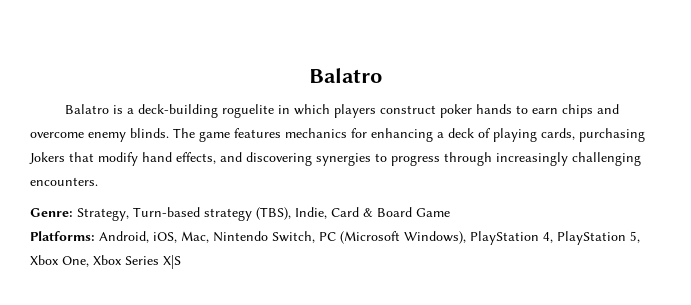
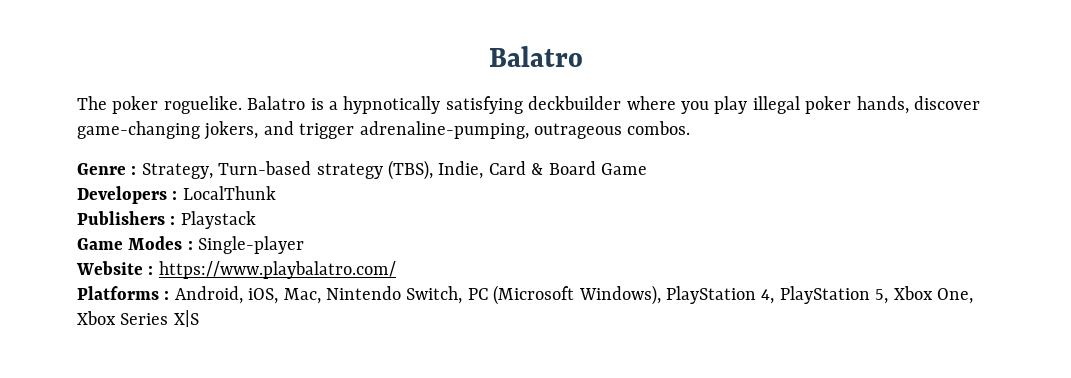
[64,104,619,118] [30,128,645,142] [29,152,641,166] [30,177,98,186] [30,208,73,217] Balatro is a deck-building roguelite in which players construct poker hands to earn chips and overcome enemy blinds. The game features mechanics for enhancing a deck of playing cards, purchasing Jokers that modify hand effects, and discovering synergies to progress through increasingly challenging encounters. // Genre: -> [77,96,980,114] [77,121,691,140] [77,163,137,175] The poker roguelike. Balatro is a hypnotically satisfying deckbuilder where you play illegal poker hands, discover game-changing jokers, and trigger adrenaline-pumping, outrageous combos. // Genre :
[30,231,95,241] Platforms: -> [77,186,276,204] [77,211,256,229] [77,236,305,254] [76,261,396,279] [77,286,170,300] Developers : LocalThunk // Publishers : Playstack // Game Modes : Single-player // Website : https://www.playbalatro.com/ // Platforms :

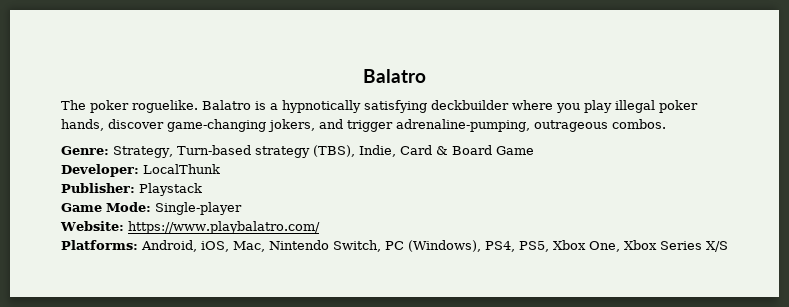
[77,163,137,175] Genre : -> [61,146,109,155] Genre:
[77,186,178,204] Developers : -> [61,164,139,177] Developer:
[77,211,176,225] Publishers : -> [61,183,135,193] Publisher:
[128,236,193,250] Modes : -> [106,202,151,212] Mode:
[76,261,154,275] Website : -> [60,221,124,231] Website:
[77,286,170,300] Platforms : -> [61,240,138,250] Platforms:
[493,285,889,305] (Microsoft Windows), PlayStation 4, PlayStation 5, -> [408,240,549,252] (Windows), PS4, PS5,
[173,310,199,327] X|S -> [706,241,728,252] X/S

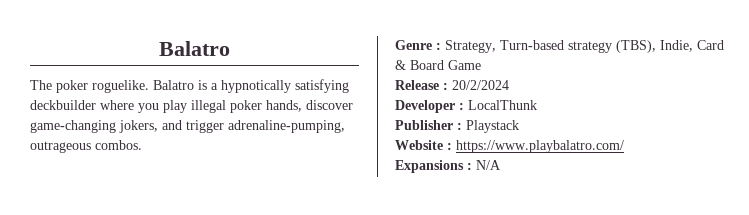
[61,146,109,155] Genre: -> [395,40,441,50] Genre :
[61,164,139,177] Developer: -> [395,80,509,90] [395,100,464,113] Release : 20/2/2024 // Developer :
[61,183,135,193] Publisher: -> [395,120,462,130] Publisher :
[61,202,242,215] [60,221,320,234] [61,240,728,252] Game Mode: Single-player // Website: https://www.playbalatro.com/ // Platforms: Android, iOS, Mac, Nintendo Switch, PC (Windows), PS4, PS5, Xbox One, Xbox Series X/S -> [395,140,624,153] [395,160,501,173] Website : https://www.playbalatro.com/ // Expansions : N/A

